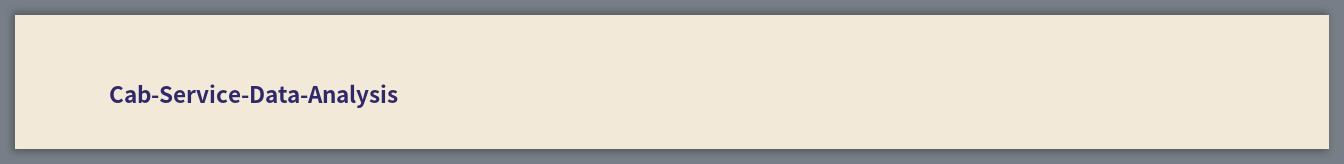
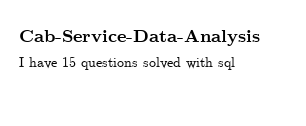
(398, 96) none -> [19,56,235,70] // I have 15 questions solved with sql

